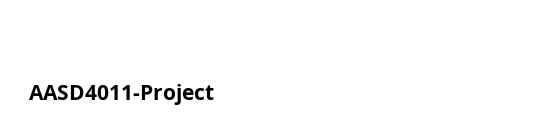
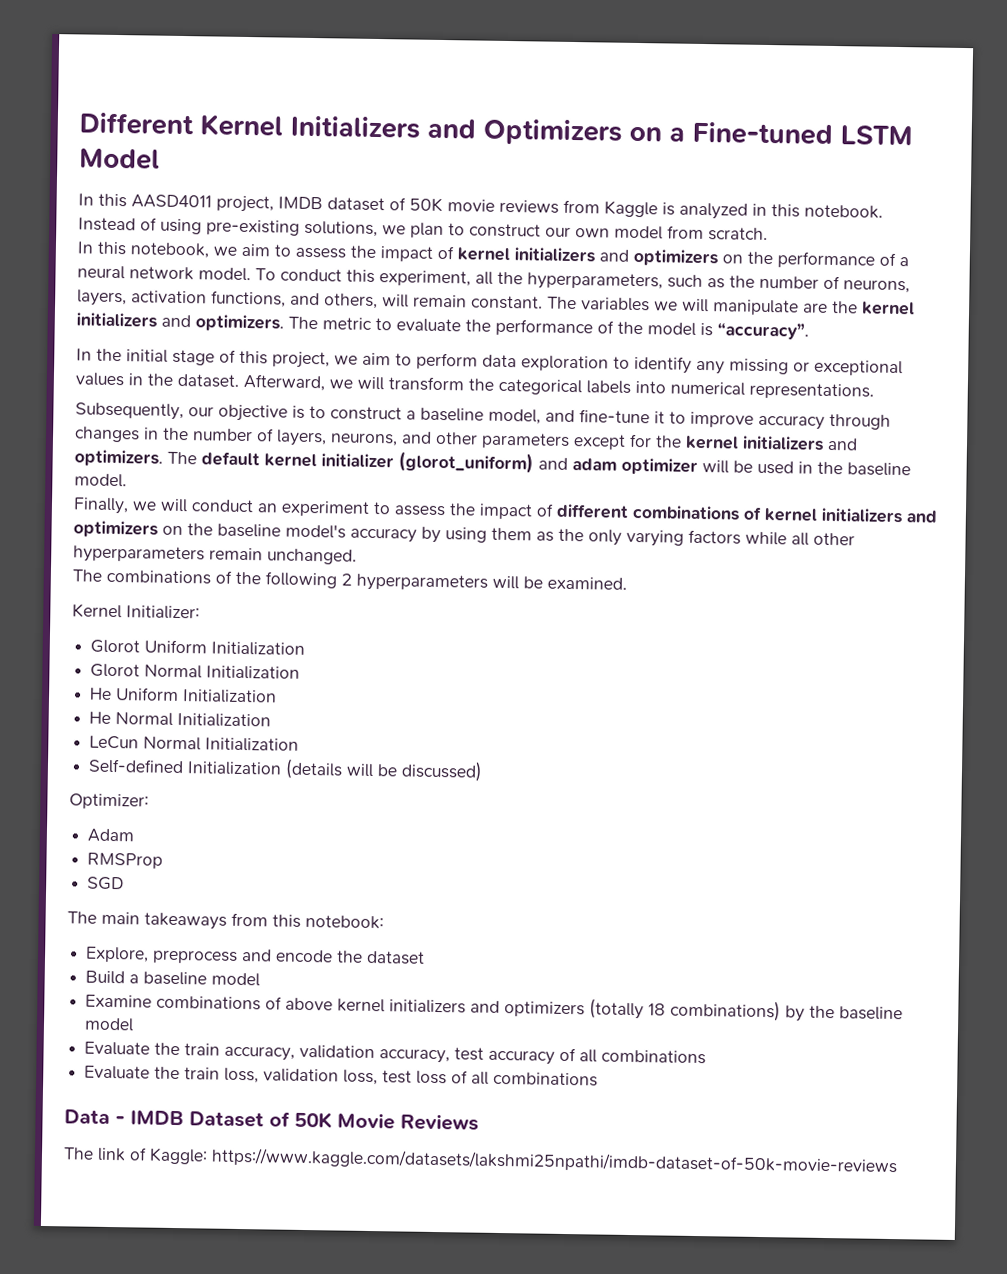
[29,84,214,105] AASD4011-Project -> [79,112,913,146] [79,148,160,170] [78,193,883,220] [78,217,768,242] [77,241,909,269] [77,265,910,294] [77,289,915,316] [76,312,809,340] [76,348,903,377] [75,372,874,400] [75,402,891,430] [74,426,858,451] [74,449,911,477] [74,473,127,488] [73,497,937,524] [73,520,855,547] [73,545,357,565] [72,569,627,592] [72,603,200,620] [90,639,306,656] [90,663,301,680] [89,687,278,704] [89,711,272,728] [89,735,300,752] [88,758,484,782] [69,793,149,810] [87,828,136,843] [87,852,164,869] [87,876,125,891] [67,911,384,930] [85,946,426,965] [85,970,261,987] [85,994,904,1022] [84,1017,135,1032] [84,1041,707,1065] [84,1065,599,1087] [64,1109,479,1131] [63,1147,898,1176] Different Kernel Initializers and Optimizers on a Fine-tuned LSTM Model // In this AASD4011 project, IMDB dataset of 50K movie reviews from Kaggle is analyzed in this notebook. Instead of using pre-existing solutions, we plan to construct our own model from scratch. // In this notebook, we aim to assess the impact of kernel initializers and optimizers on the performance of a neural network model. To conduct this experiment, all the hyperparameters, such as the number of neurons, layers, activation functions, and others, will remain constant. The variables we will manipulate are the kernel initializers and optimizers. The metric to evaluate the performance of the model is “accuracy”. // In the initial stage of this project, we aim to perform data exploration to identify any missing or exceptional values in the dataset. Afterward, we will transform the categorical labels into numerical representations. // Subsequently, our objective is to construct a baseline model, and fine-tune it to improve accuracy through changes in the number of layers, neurons, and other parameters except for the kernel initializers and optimizers. The default kernel initializer (glorot_uniform) and adam optimizer will be used in the baseline model. // Finally, we will conduct an experiment to assess the impact of different combinations of kernel initializers and optimizers on the baseline model's accuracy by using them as the only varying factors while all other hyperparameters remain unchanged. // The combinations of the following 2 hyperparameters will be examined. // Kernel Initializer: // Glorot Uniform Initialization // Glorot Normal Initialization // He Uniform Initialization // He Normal Initialization // LeCun Normal Initialization // Self-defined Initialization (details will be discussed) // Optimizer: // Adam // RMSProp // SGD // The main takeaways from this notebook: // Explore, preprocess and encode the dataset // Build a baseline model // Examine combinations of above kernel initializers and optimizers (totally 18 combinations) by the baseline model // Evaluate the train accuracy, validation accuracy, test accuracy of all combinations // Evaluate the train loss, validation loss, test loss of all combinations // Data - IMDB Dataset of 50K Movie Reviews // The link of Kaggle: https://www.kaggle.com/datasets/lakshmi25npathi/imdb-dataset-of-50k-movie-reviews

